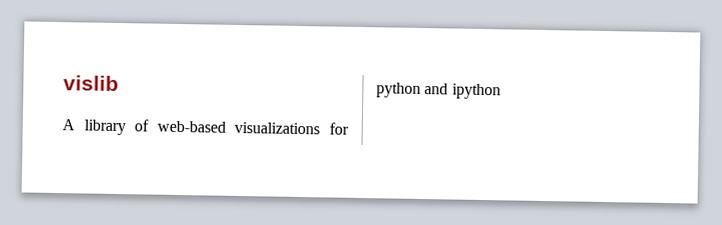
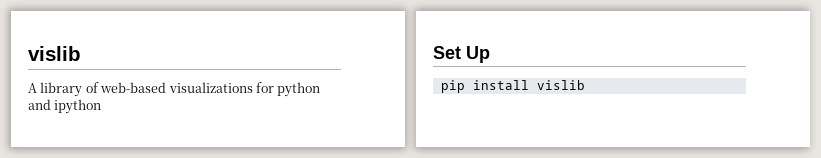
(501, 91) none -> [433,46,490,63] [440,80,585,93] // Set Up // pip install vislib

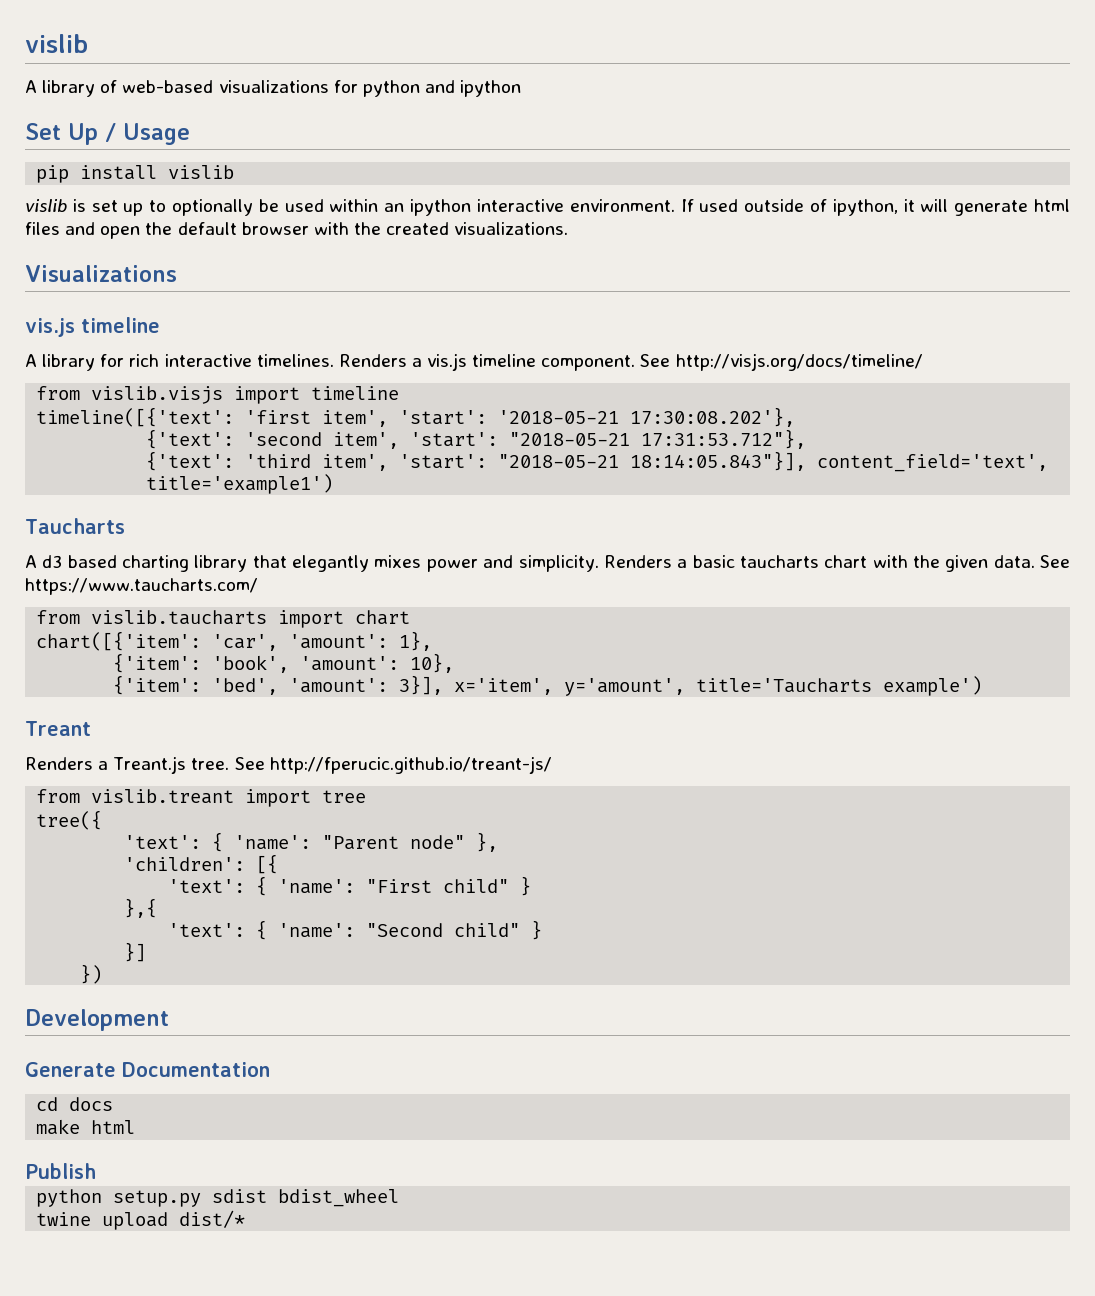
(490, 54) none -> [105,123,190,145] / Usage
(585, 85) none -> [25,199,1071,216] [25,222,569,239] [25,265,177,282] [25,317,160,337] [25,353,923,371] [36,386,400,404] [36,407,796,427] [146,429,807,449] [146,451,1049,472] [146,474,334,494] [25,518,125,534] [25,555,1071,572] [25,578,258,595] [36,610,411,628] [36,631,433,651] [113,653,455,673] [113,675,983,696] [25,721,91,736] [25,756,552,774] [36,789,367,807] [36,810,103,830] [124,832,499,852] [124,854,279,874] [168,876,532,896] [124,898,158,918] [168,920,543,940] [124,942,147,962] [80,964,103,984] [25,1009,169,1031] [25,1062,270,1077] [36,1097,114,1111] [36,1119,136,1135] [25,1163,96,1179] [36,1189,400,1207] [36,1210,246,1230] // vislib is set up to optionally be used within an ipython interactive environment. If used outside of ipython, it will generate html files and open the default browser with the created visualizations. // Visualizations // vis.js timeline // A library for rich interactive timelines. Renders a vis.js timeline component. See http://visjs.org/docs/timeline/ // from vislib.visjs import timeline // timeline([{'text': 'first item', 'start': '2018-05-21 17:30:08.202'}, // {'text': 'second item', 'start': "2018-05-21 17:31:53.712"}, // {'text': 'third item', 'start': "2018-05-21 18:14:05.843"}], content_field='text', title='example1') // Taucharts // A d3 based charting library that elegantly mixes power and simplicity. Renders a basic taucharts chart with the given data. See https://www.taucharts.com/ // from vislib.taucharts import chart // chart([{'item': 'car', 'amount': 1}, // {'item': 'book', 'amount': 10}, // {'item': 'bed', 'amount': 3}], x='item', y='amount', title='Taucharts example') // Treant // Renders a Treant.js tree. See http://fperucic.github.io/treant-js/ // from vislib.treant import tree // tree({ // 'text': { 'name': "Parent node" }, // 'children': [{ // 'text': { 'name': "First child" } // },{ // 'text': { 'name': "Second child" } // }] // }) // Development // Generate Documentation // cd docs // make html // Publish // python setup.py sdist bdist_wheel // twine upload dist/*

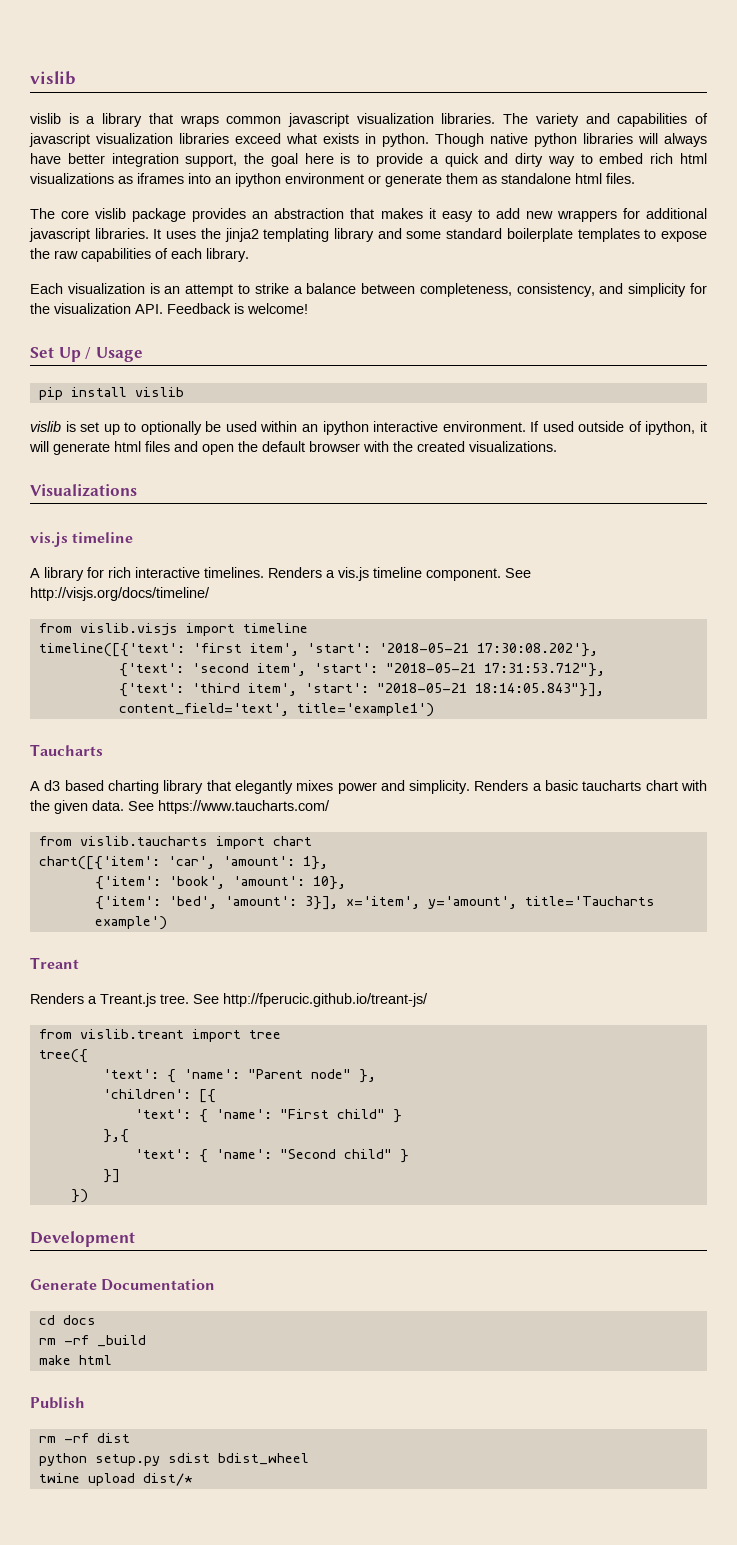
[25,34,88,53] [25,80,522,97] vislib // A library of web-based visualizations for python and ipython -> [30,71,76,85] [30,113,708,127] [29,133,707,147] [30,153,708,167] [30,173,635,187] [30,208,707,222] [29,228,707,242] [30,248,249,262] [30,283,708,297] [30,303,308,314] vislib // vislib is a library that wraps common javascript visualization libraries. The variety and capabilities of javascript visualization libraries exceed what exists in python. Though native python libraries will always have better integration support, the goal here is to provide a quick and dirty way to embed rich html visualizations as iframes into an ipython environment or generate them as standalone html files. // The core vislib package provides an abstraction that makes it easy to add new wrappers for additional javascript libraries. It uses the jinja2 templating library and some standard boilerplate templates to expose the raw capabilities of each library. // Each visualization is an attempt to strike a balance between completeness, consistency, and simplicity for the visualization API. Feedback is welcome!
(114, 1104) none -> [38,1335,146,1347] // rm -rf _build
(96, 1171) none -> [38,1433,130,1443] // rm -rf dist

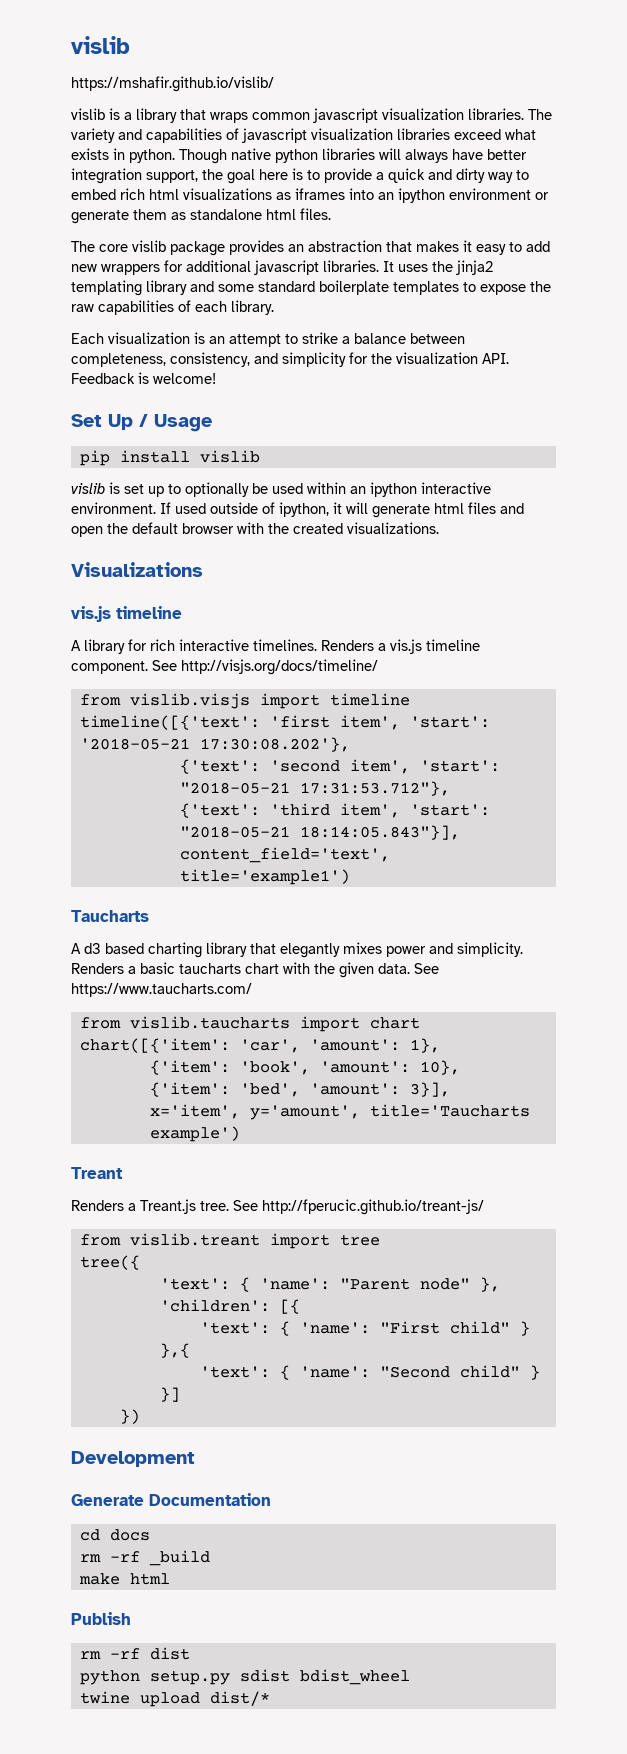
[30,71,76,85] vislib -> [71,36,130,54] [71,76,274,92] vislib // https://mshafir.github.io/vislib/

